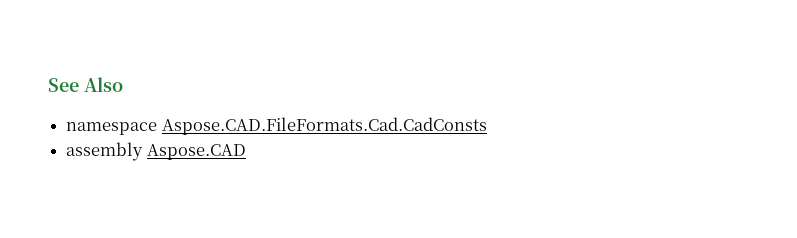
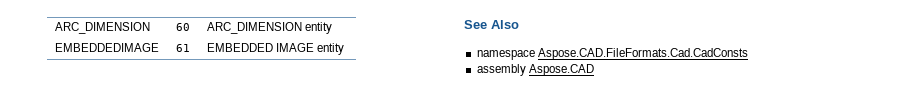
(48, 85) none -> [55,22,151,34] [176,23,191,31] [207,22,333,34] [55,43,160,52] [176,44,191,52] [207,43,345,55] ARC_DIMENSION | 60 | ARC_DIMENSION entity // EMBEDDEDIMAGE | 61 | EMBEDDED IMAGE entity //

